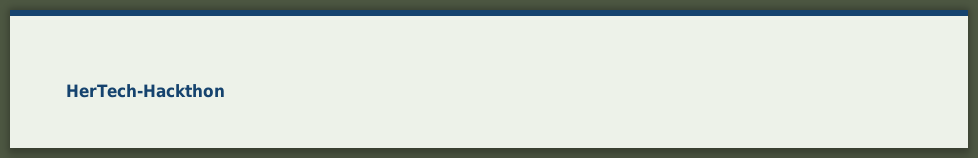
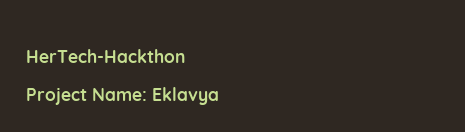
(225, 91) none -> [26,87,219,105] // Project Name: Eklavya

